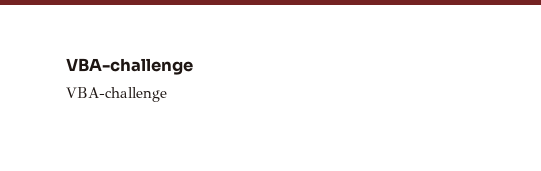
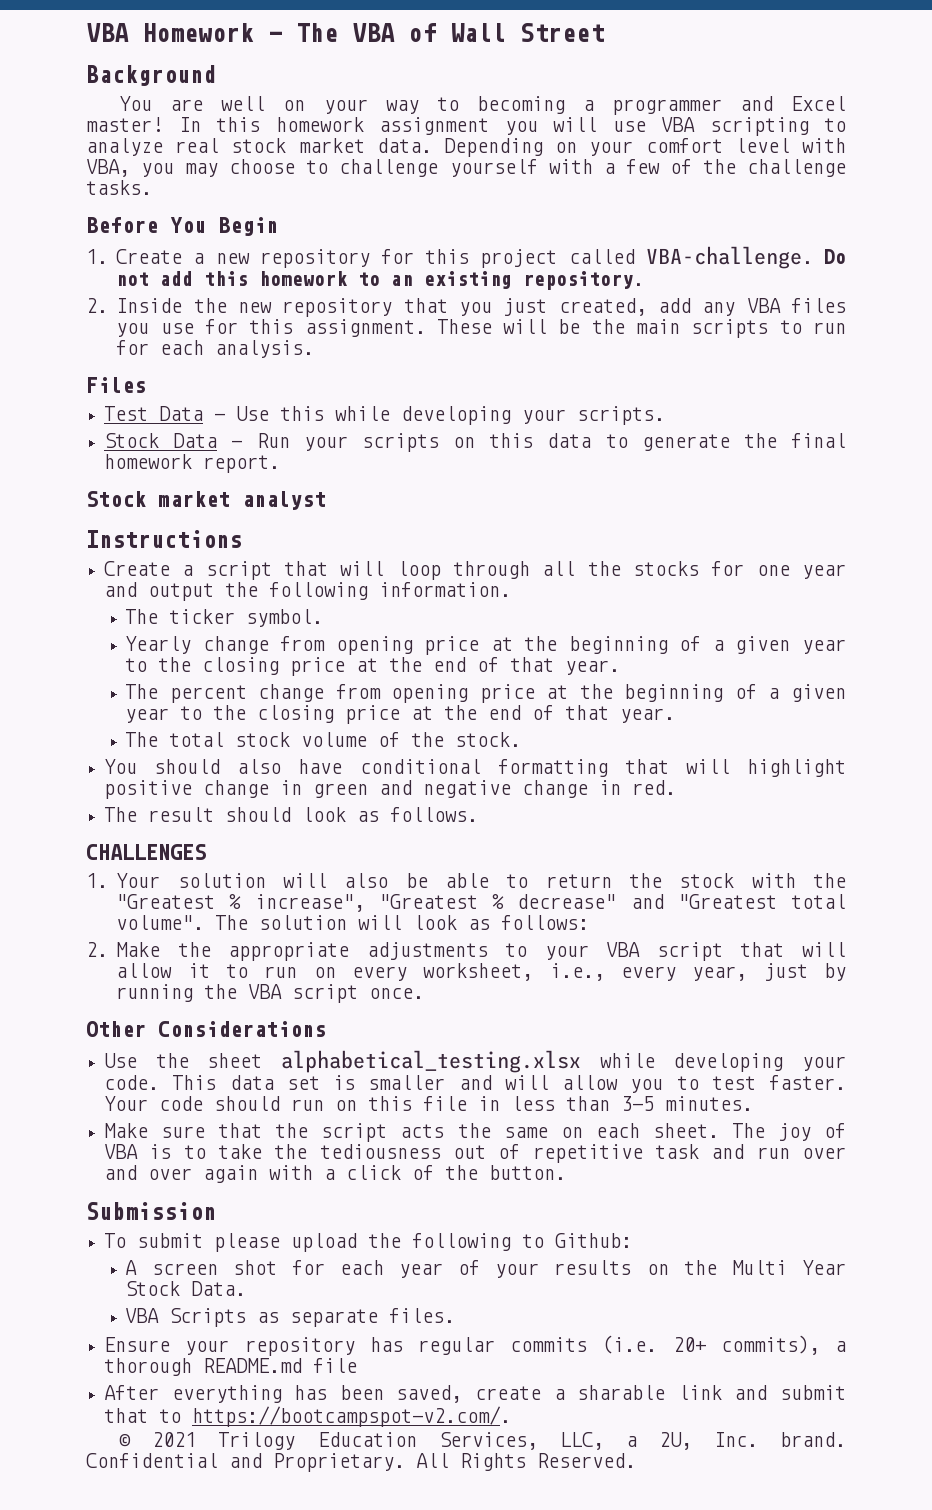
[66,58,193,75] [66,87,167,102] VBA-challenge // VBA-challenge -> [86,23,604,42] [86,65,216,86] [119,96,846,115] [86,117,846,136] [86,138,846,157] [86,159,847,177] [86,180,152,195] [86,217,278,236] [86,246,847,269] [116,271,645,290] [86,298,846,317] [116,319,846,338] [116,340,315,358] [86,377,146,393] [104,406,666,425] [104,433,847,452] [104,454,281,473] [86,491,326,510] [86,530,242,548] [104,561,846,580] [104,582,512,601] [125,609,324,627] [125,636,847,655] [125,657,621,676] [125,684,847,703] [125,705,676,724] [125,732,522,747] [104,759,847,777] [104,780,677,799] [104,807,479,822] [86,844,206,860] [86,873,846,888] [116,894,846,912] [116,915,590,930] [86,942,847,961] [116,963,846,981] [116,984,425,1003] [86,1021,326,1037] [104,1050,846,1073] [104,1075,846,1093] [104,1096,754,1111] [104,1123,846,1142] [104,1144,846,1163] [104,1165,567,1183] [86,1202,216,1220] [104,1233,633,1252] [125,1260,846,1278] [125,1281,247,1296] [125,1308,456,1327] [104,1335,846,1356] [104,1358,358,1376] [104,1385,846,1403] [104,1406,512,1427] [119,1432,846,1450] [86,1453,636,1472] VBA Homework - The VBA of Wall Street // Background // You are well on your way to becoming a programmer and Excel master! In this homework assignment you will use VBA scripting to analyze real stock market data. Depending on your comfort level with VBA, you may choose to challenge yourself with a few of the challenge tasks. // Before You Begin // 1. Create a new repository for this project called VBA-challenge. Do not add this homework to an existing repository. // 2. Inside the new repository that you just created, add any VBA files you use for this assignment. These will be the main scripts to run for each analysis. // Files // Test Data - Use this while developing your scripts. // Stock Data - Run your scripts on this data to generate the final homework report. // Stock market analyst // Instructions // Create a script that will loop through all the stocks for one year and output the following information. // The ticker symbol. // Yearly change from opening price at the beginning of a given year to the closing price at the end of that year. // The percent change from opening price at the beginning of a given year to the closing price at the end of that year. // The total stock volume of the stock. // You should also have conditional formatting that will highlight positive change in green and negative change in red. // The result should look as follows. // CHALLENGES // 1. Your solution will also be able to return the stock with the "Greatest % increase", "Greatest % decrease" and "Greatest total volume". The solution will look as follows: // 2. Make the appropriate adjustments to your VBA script that will allow it to run on every worksheet, i.e., every year, just by running the VBA script once. // Other Considerations // Use the sheet alphabetical_testing.xlsx while developing your code. This data set is smaller and will allow you to test faster. Your code should run on this file in less than 3-5 minutes. // Make sure that the script acts the same on each sheet. The joy of VBA is to take the tediousness out of repetitive task and run over and over again with a click of the button. // Submission // To submit please upload the following to Github: // A screen shot for each year of your results on the Multi Year Stock Data. // VBA Scripts as separate files. // Ensure your repository has regular commits (i.e. 20+ commits), a thorough README.md file // After everything has been saved, create a sharable link and submit that to https://bootcampspot-v2.com/. // © 2021 Trilogy Education Services, LLC, a 2U, Inc. brand. Confidential and Proprietary. All Rights Reserved.

